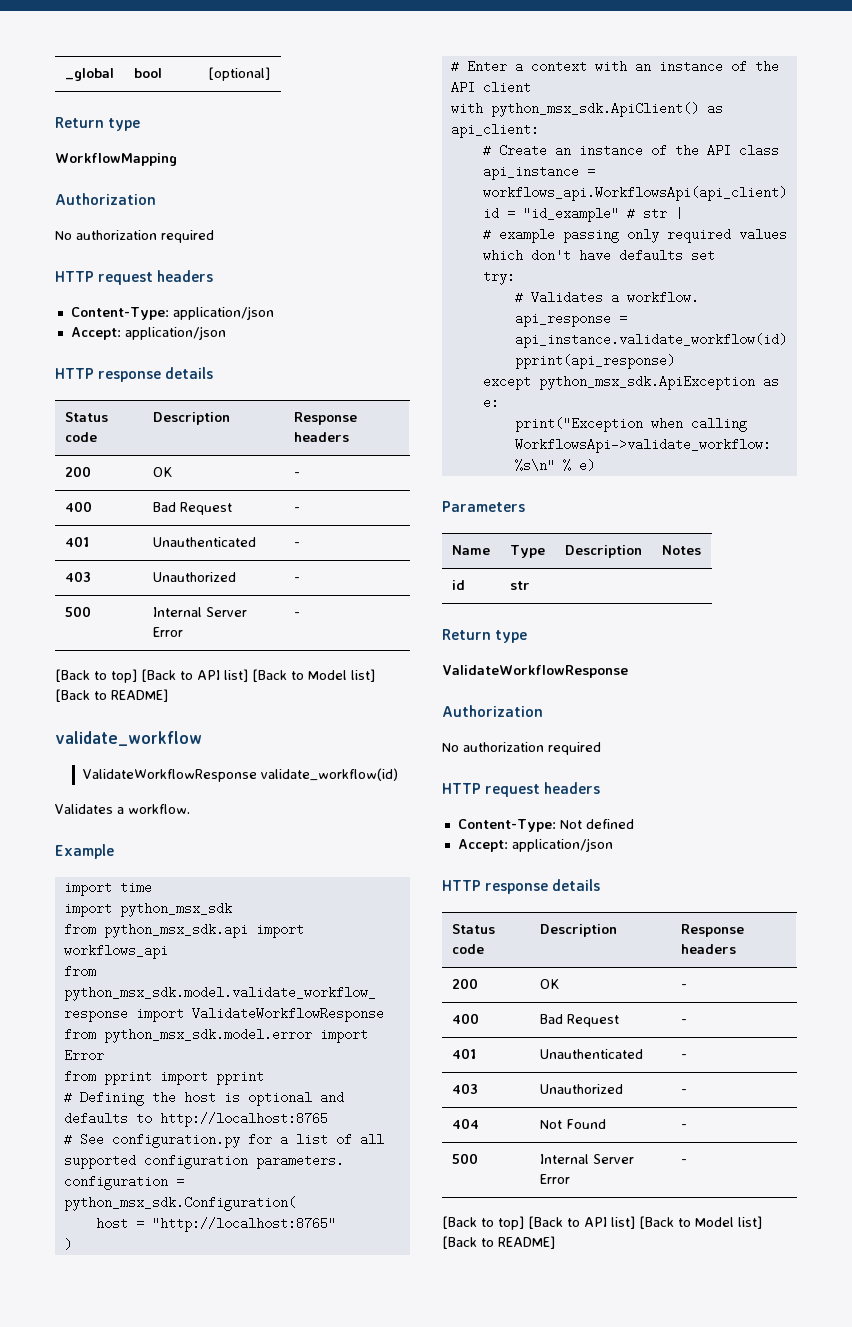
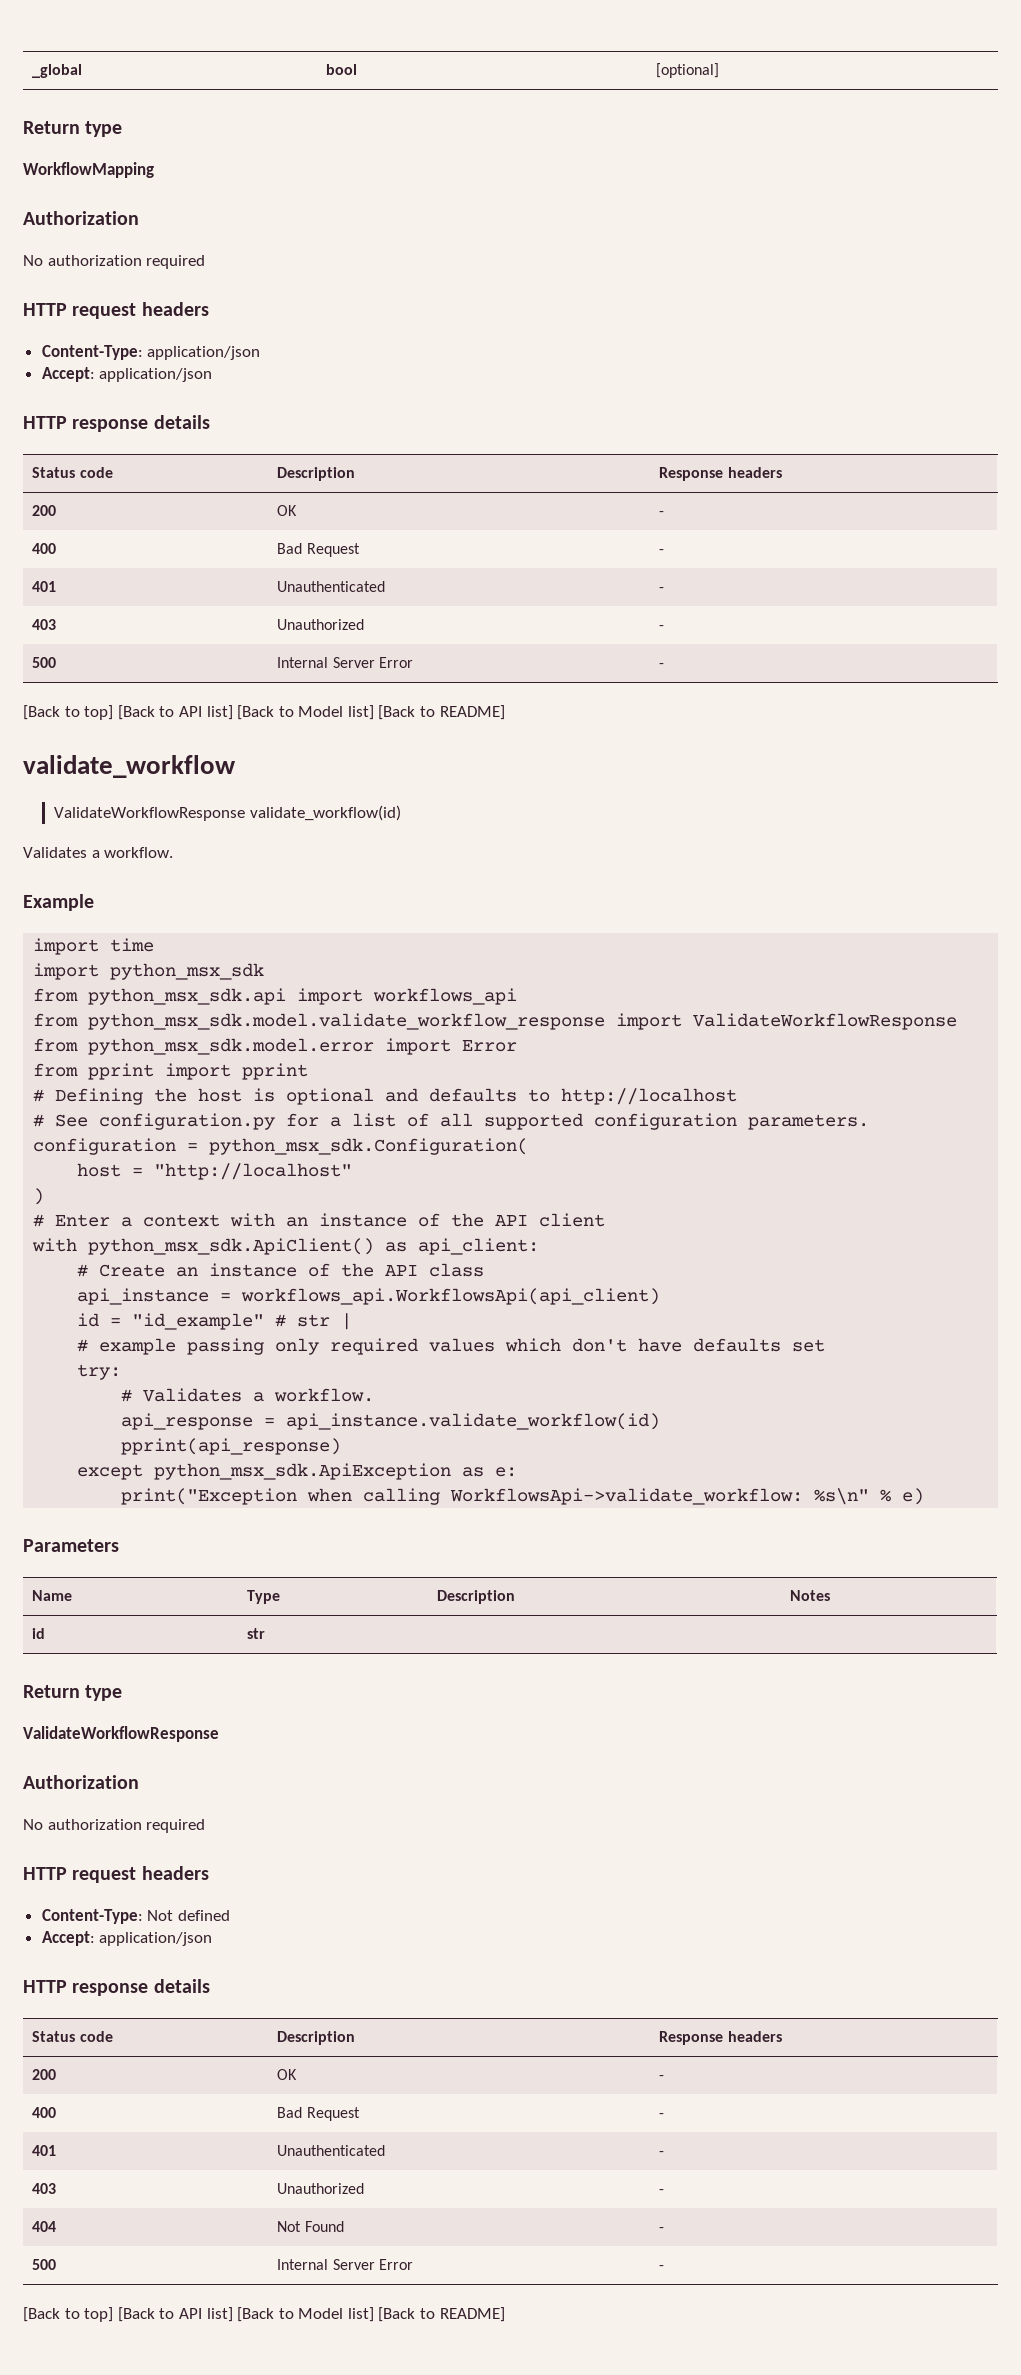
[159,1112,328,1127] http://localhost:8765 -> [561,1088,738,1105] http://localhost
[151,1217,336,1232] "http://localhost:8765" -> [154,1163,353,1180] "http://localhost"

